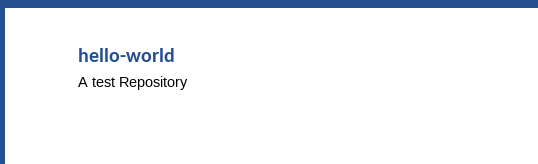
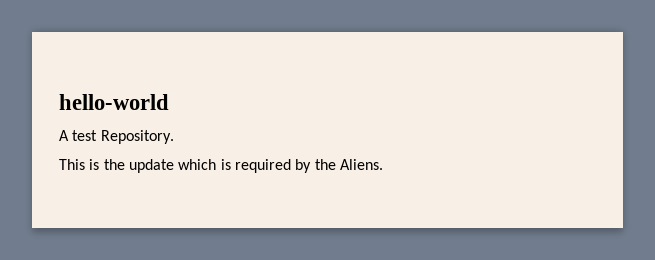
[119,76,188,90] Repository -> [100,130,174,144] [59,159,383,173] Repository. // This is the update which is required by the Aliens.

